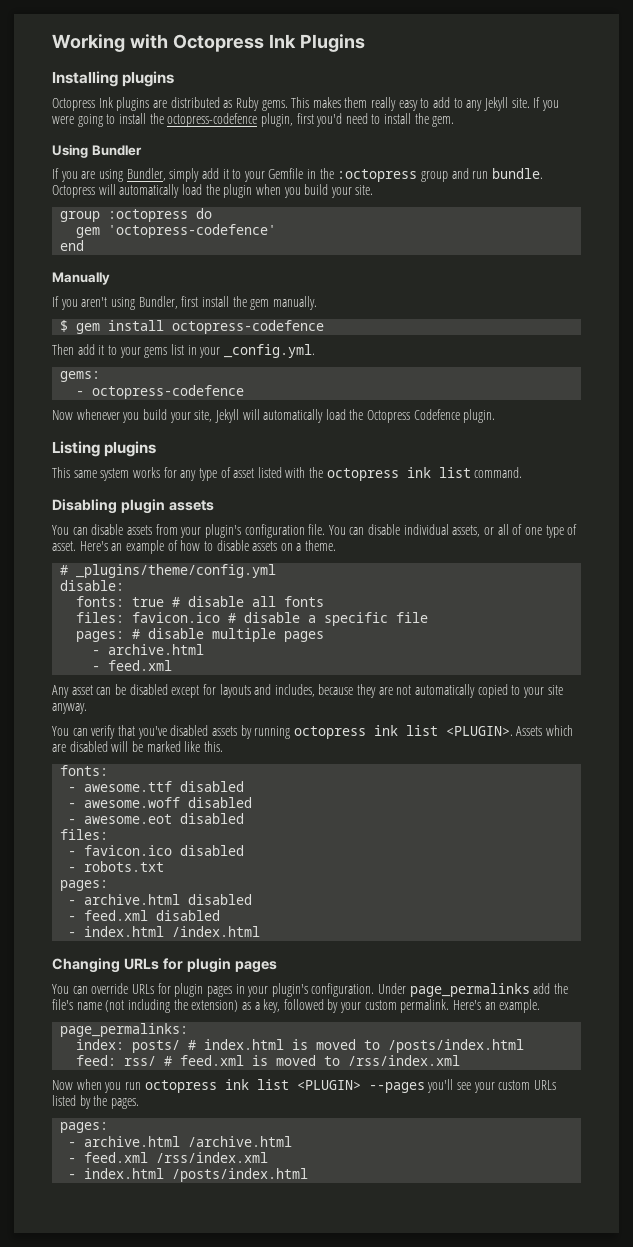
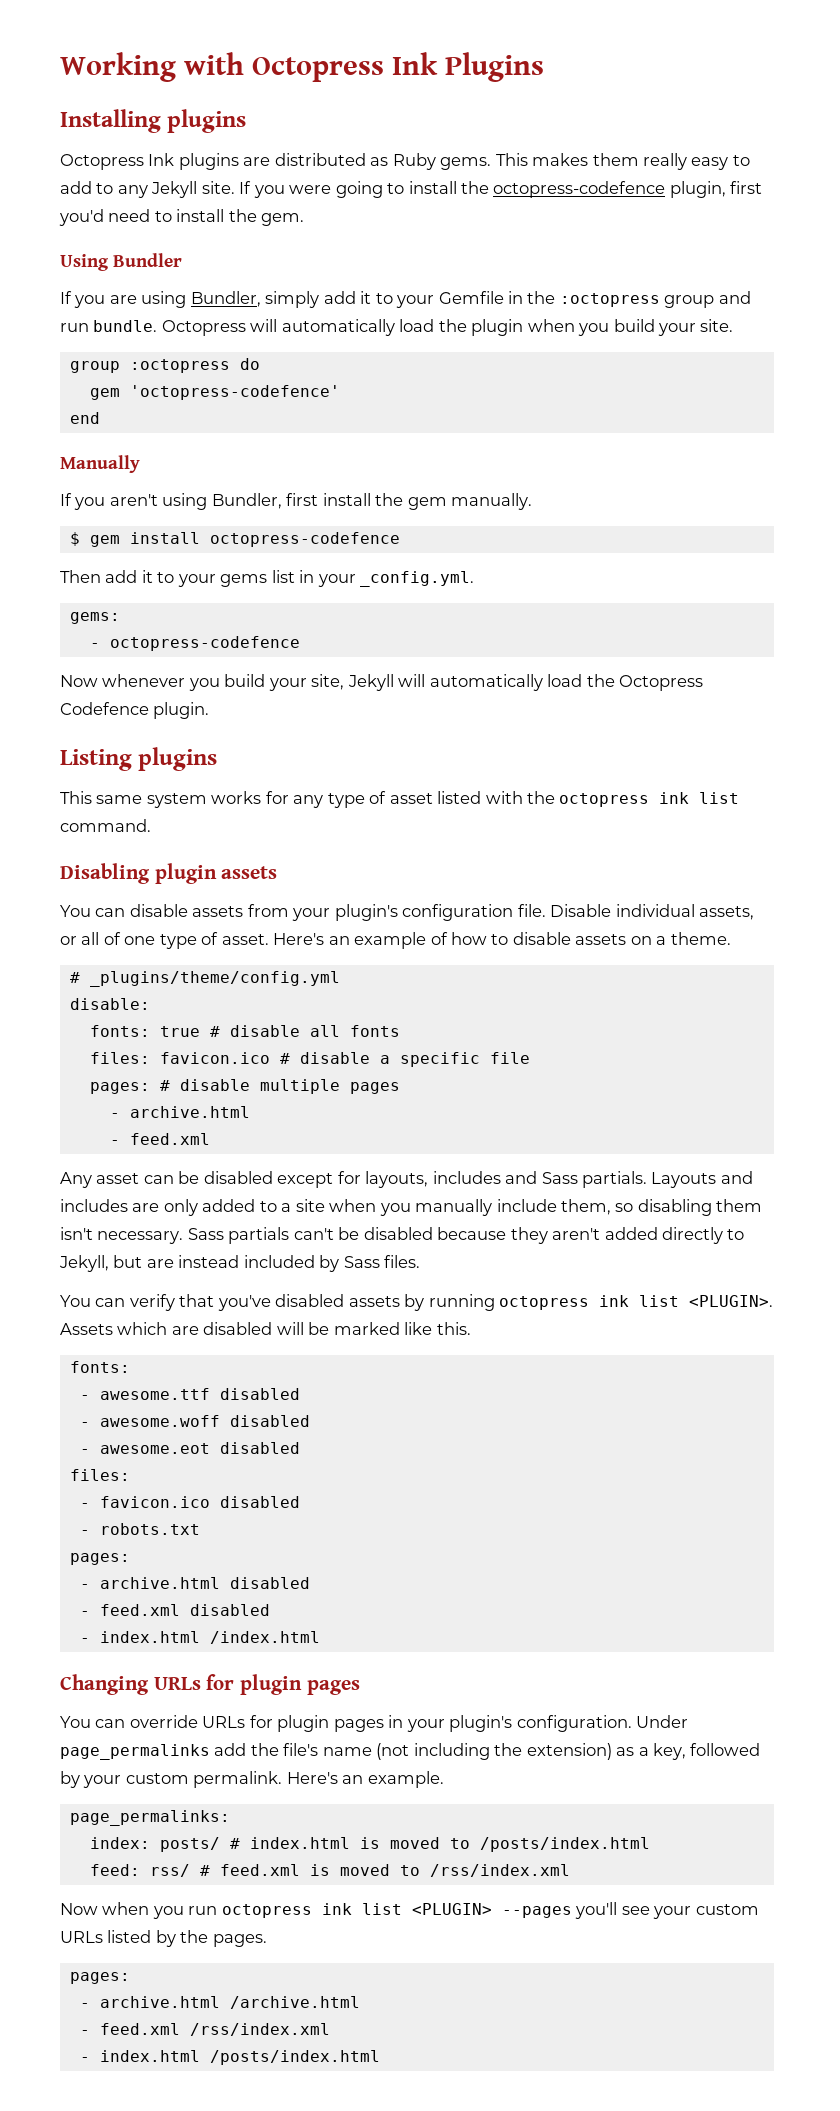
[328,524,401,535] You can disable -> [550,904,612,917] Disable
[219,684,563,698] [52,703,87,714] layouts and includes, because they are not automatically copied to your site anyway. -> [365,1171,753,1188] [60,1199,763,1216] [60,1227,745,1244] [59,1255,421,1272] layouts, includes and Sass partials. Layouts and includes are only added to a site when you manually include them, so disabling them isn't necessary. Sass partials can't be disabled because they aren't added directly to Jekyll, but are instead included by Sass files.

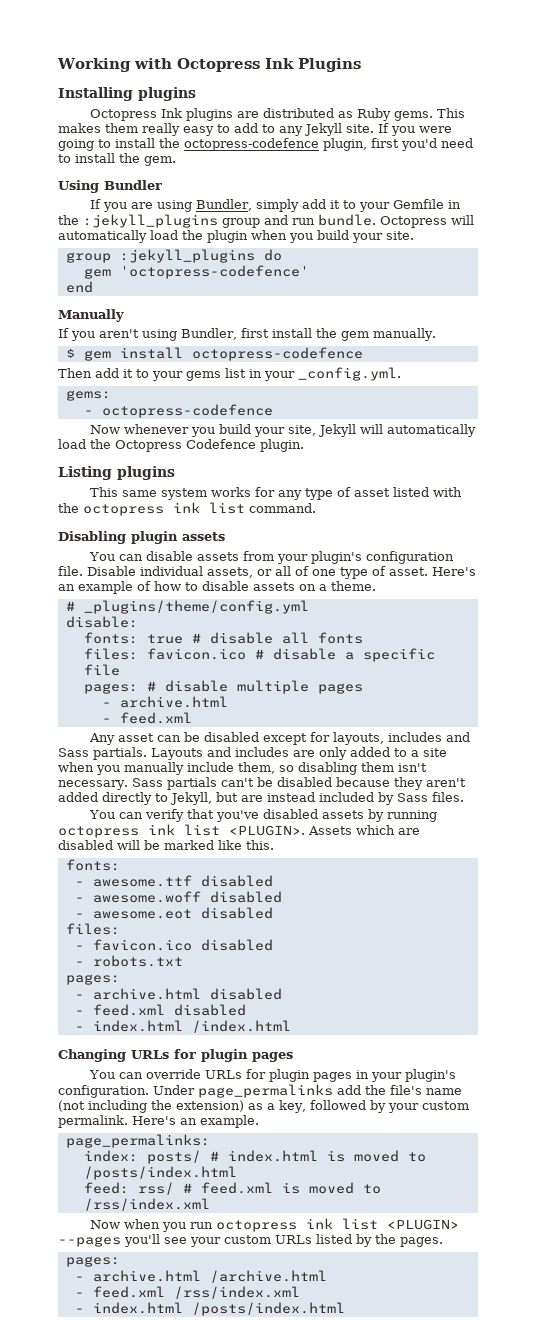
[559,293,660,307] :octopress -> [83,214,218,228] :jekyll_plugins
[129,359,230,373] :octopress -> [119,249,255,263] :jekyll_plugins

